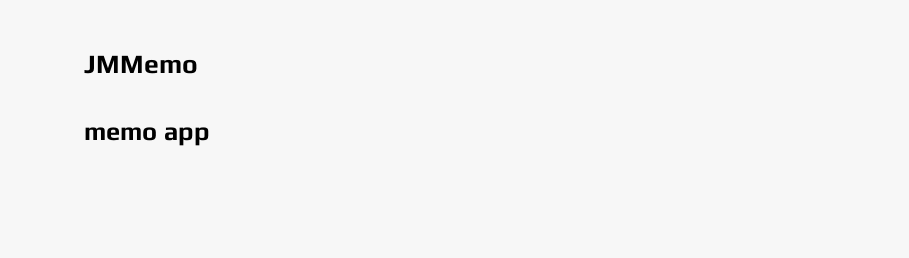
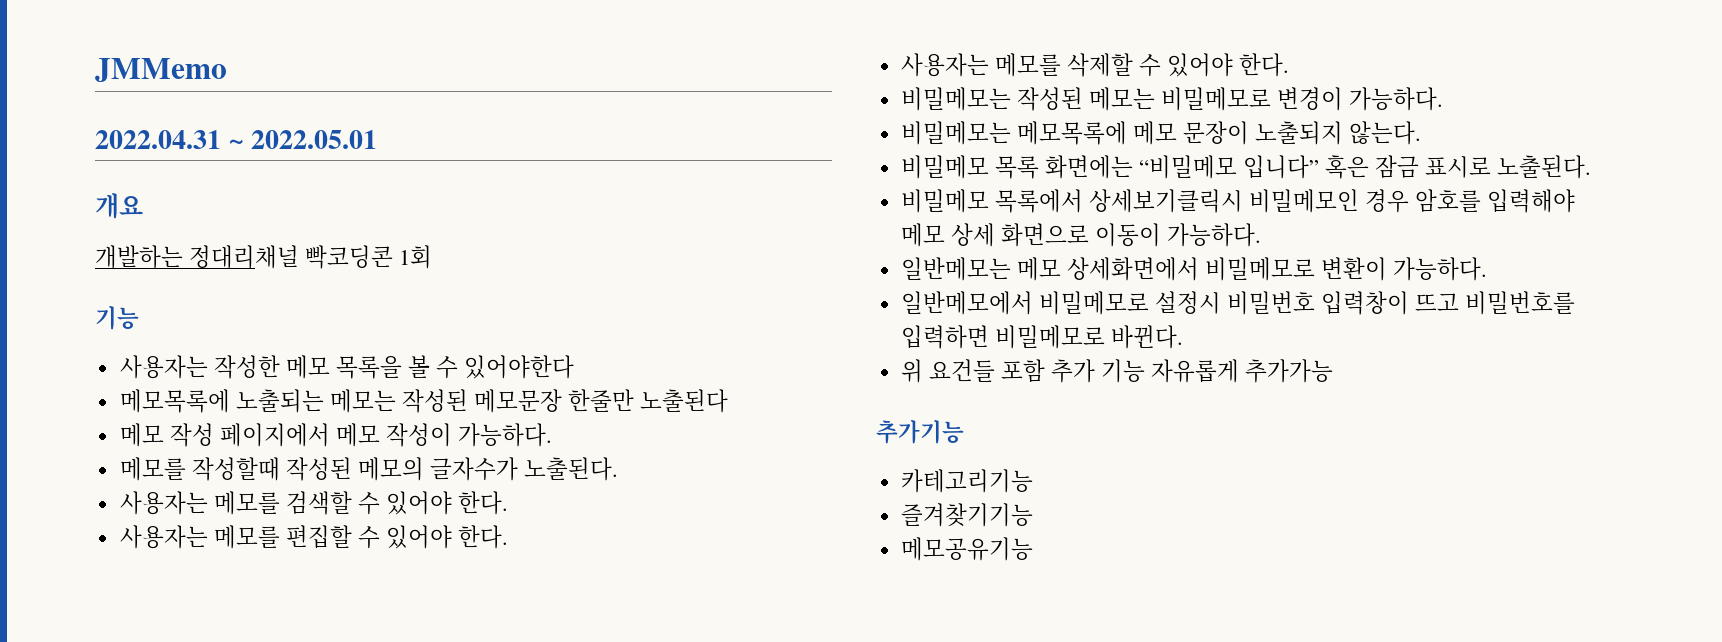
[84,127,210,146] memo app -> [95,130,378,149] [95,193,143,219] [95,245,433,269] [95,306,139,330] [119,355,575,379] [119,389,729,413] [119,423,553,447] [119,457,619,481] [119,491,509,515] [119,525,509,549] [900,53,1290,77] [900,87,1444,111] [900,121,1422,145] [900,155,1592,179] [900,189,1576,213] [900,223,1262,247] [900,257,1488,281] [900,291,1576,315] [900,325,1183,349] [900,359,1334,383] [876,420,964,444] [900,469,1033,493] [900,503,1033,527] [900,537,1033,561] 2022.04.31 ~ 2022.05.01 // 개요 // 개발하는 정대리채널 빡코딩콘 1회 // 기능 // 사용자는 작성한 메모 목록을 볼 수 있어야한다 // 메모목록에 노출되는 메모는 작성된 메모문장 한줄만 노출된다 // 메모 작성 페이지에서 메모 작성이 가능하다. // 메모를 작성할때 작성된 메모의 글자수가 노출된다. // 사용자는 메모를 검색할 수 있어야 한다. // 사용자는 메모를 편집할 수 있어야 한다. // 사용자는 메모를 삭제할 수 있어야 한다. // 비밀메모는 작성된 메모는 비밀메모로 변경이 가능하다. // 비밀메모는 메모목록에 메모 문장이 노출되지 않는다. // 비밀메모 목록 화면에는 “비밀메모 입니다” 혹은 잠금 표시로 노출된다. // 비밀메모 목록에서 상세보기클릭시 비밀메모인 경우 암호를 입력해야 메모 상세 화면으로 이동이 가능하다. // 일반메모는 메모 상세화면에서 비밀메모로 변환이 가능하다. // 일반메모에서 비밀메모로 설정시 비밀번호 입력창이 뜨고 비밀번호를 입력하면 비밀메모로 바뀐다. // 위 요건들 포함 추가 기능 자유롭게 추가가능 // 추가기능 // 카테고리기능 // 즐겨찾기기능 // 메모공유기능

